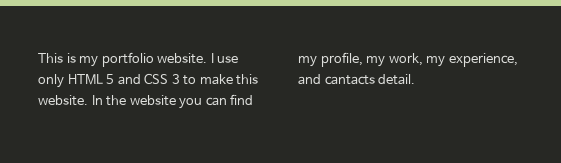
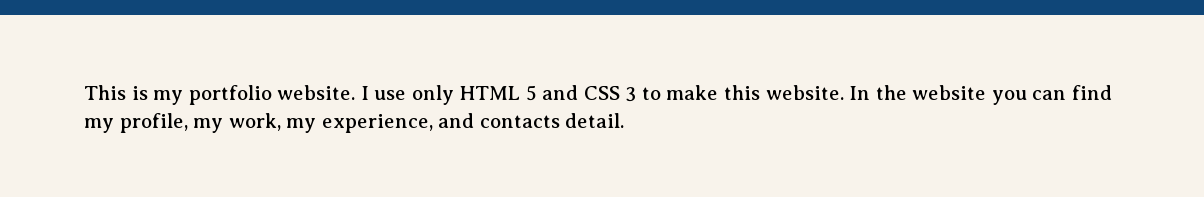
[324,75,375,85] cantacts -> [479,115,560,128] contacts

